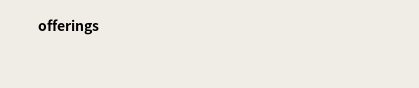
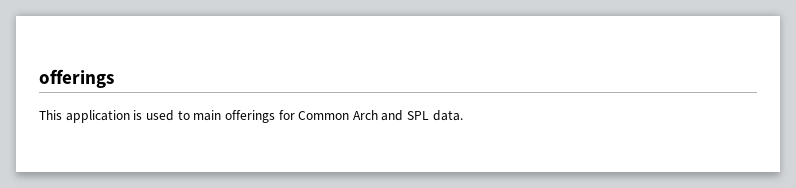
[38,19,99,35] offerings -> [39,69,114,88] [39,110,463,123] offerings // This application is used to main offerings for Common Arch and SPL data.

